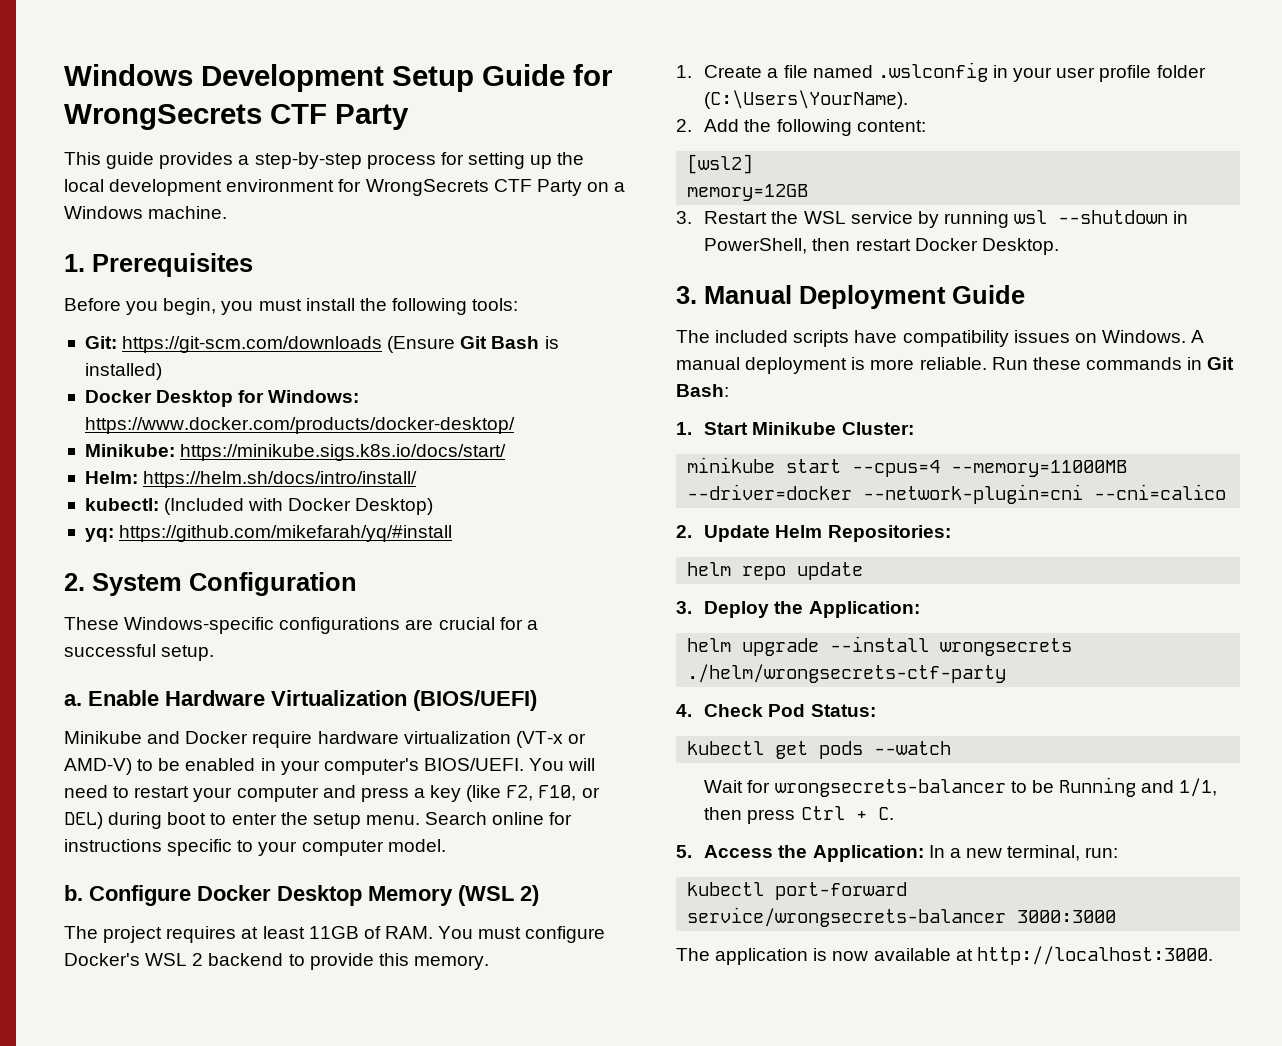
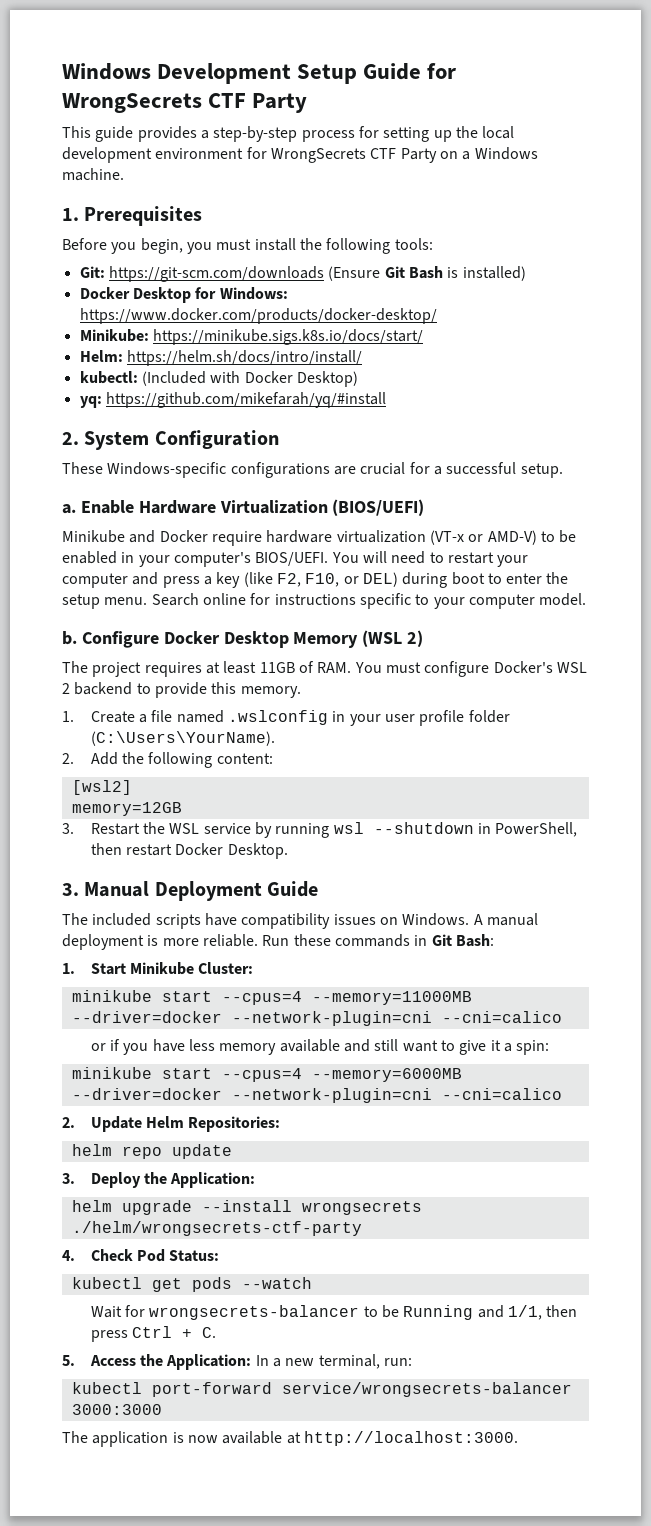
(1227, 492) none -> [90,1039,550,1055] [71,1067,462,1082] [71,1088,562,1103] // or if you have less memory available and still want to give it a spin: // minikube start --cpus=4 --memory=6000MB --driver=docker --network-plugin=cni --cni=calico

